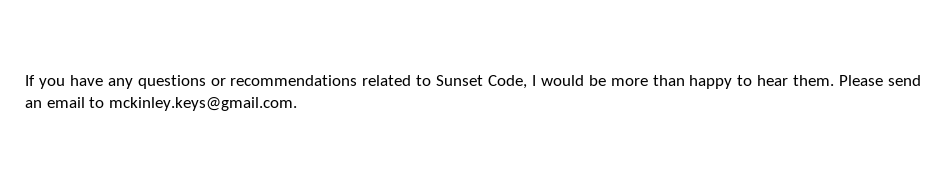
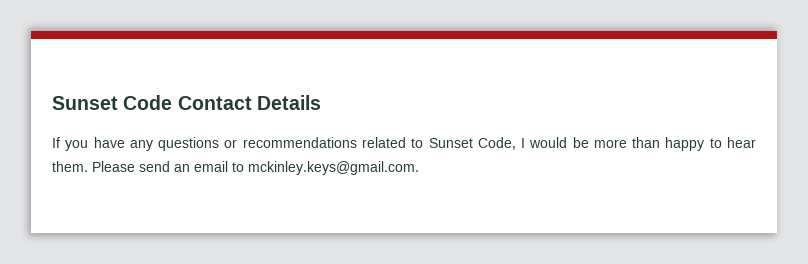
(25, 80) none -> [52,95,321,110] Sunset Code Contact Details //

